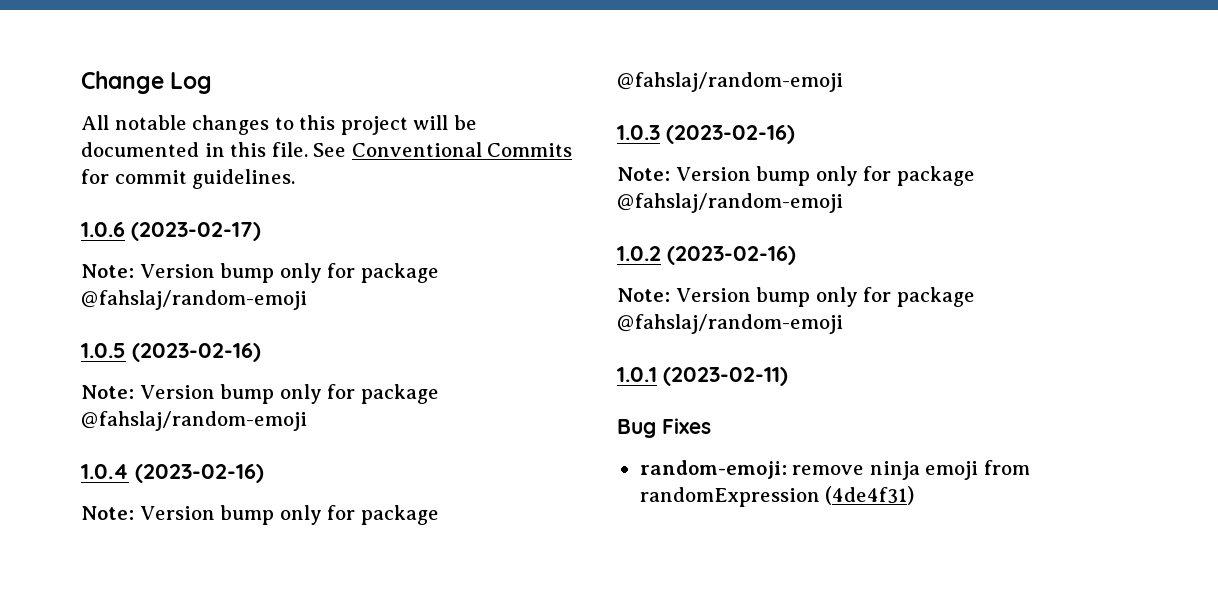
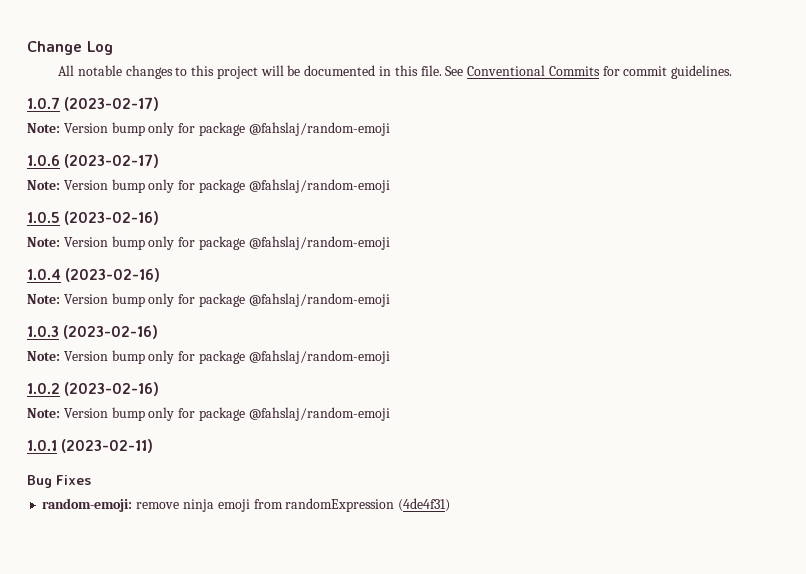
(296, 179) none -> [27,97,160,111] [27,122,390,136] // 1.0.7 (2023-02-17) // Note: Version bump only for package @fahslaj/random-emoji

